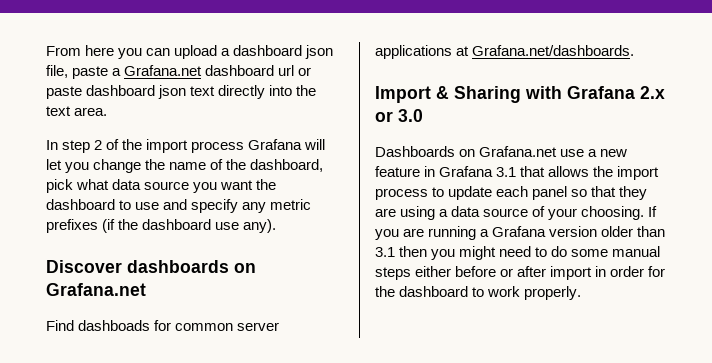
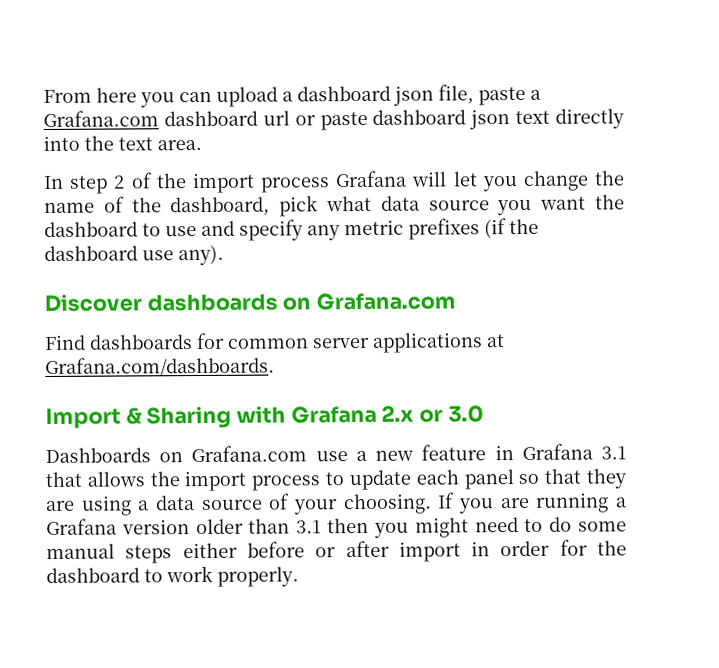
[124,65,203,76] Grafana.net -> [43,110,159,127] Grafana.com
[46,283,146,296] Grafana.net -> [316,292,457,311] Grafana.com
[78,320,151,331] dashboads -> [89,334,193,350] dashboards
[472,45,635,56] Grafana.net/dashboards. -> [45,356,275,377] Grafana.com/dashboards.
[479,146,558,157] Grafana.net -> [191,445,308,463] Grafana.com

